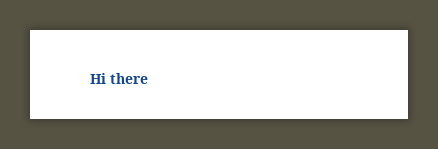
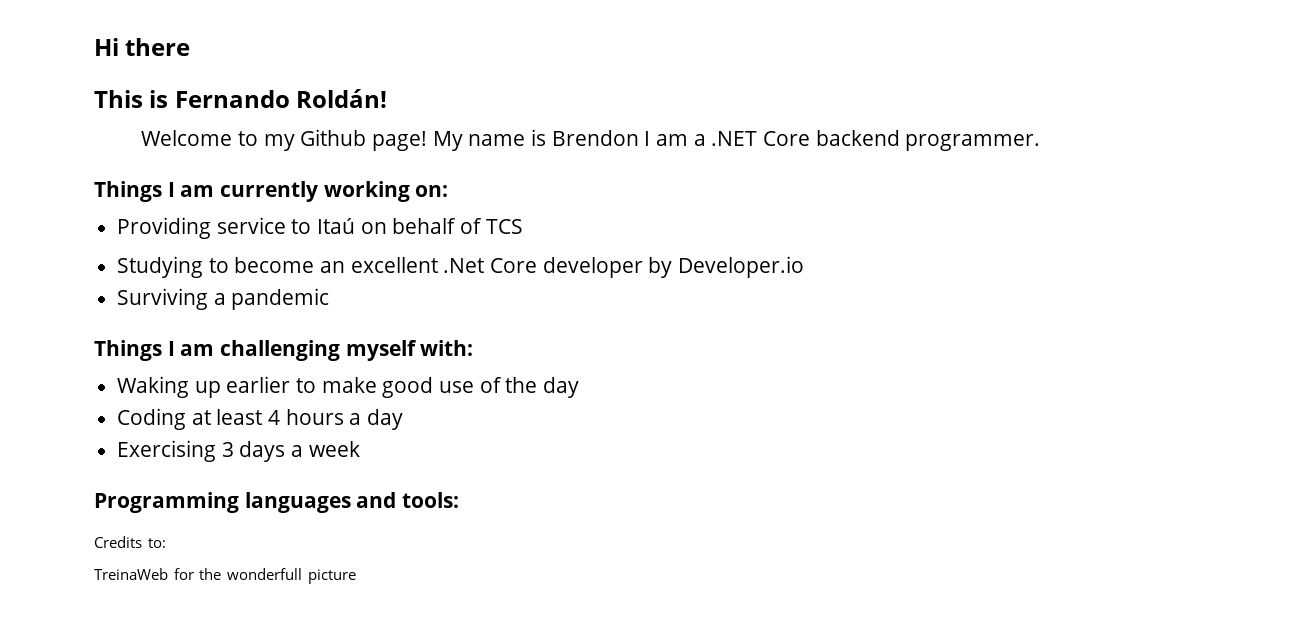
(148, 78) none -> [94,89,388,108] [141,129,1041,151] [94,181,449,202] [117,217,523,239] [117,256,805,278] [117,288,330,310] [94,340,474,361] [117,376,580,398] [117,408,404,430] [117,440,360,462] [94,492,460,513] [94,536,166,548] [94,568,356,584] // This is Fernando Roldán! // Welcome to my Github page! My name is Brendon I am a .NET Core backend programmer. // Things I am currently working on: // Providing service to Itaú on behalf of TCS // Studying to become an excellent .Net Core developer by Developer.io // Surviving a pandemic // Things I am challenging myself with: // Waking up earlier to make good use of the day // Coding at least 4 hours a day // Exercising 3 days a week // Programming languages and tools: // Credits to: // TreinaWeb for the wonderfull picture

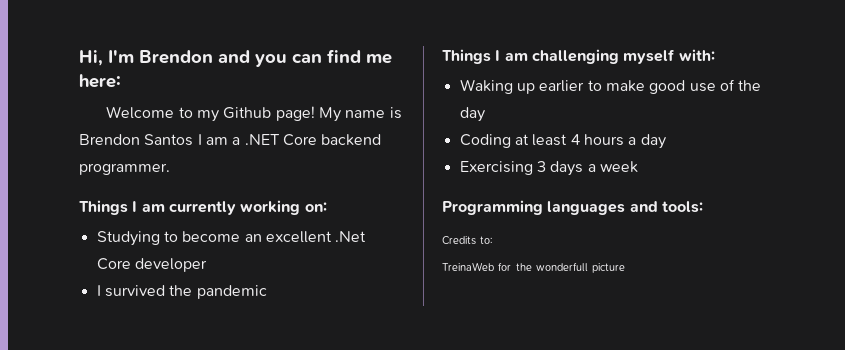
[94,38,191,56] [94,89,388,108] Hi there // This is Fernando Roldán! -> [79,49,392,67] [79,74,121,88] Hi, I'm Brendon and you can find me here:
(639, 138) none -> [144,134,194,146] Santos
[117,217,523,239] // Providing service to Itaú on behalf of TCS -> (327, 207) none
[648,256,805,278] [117,288,226,310] by Developer.io // Surviving a -> [96,285,193,297] // I survived the

